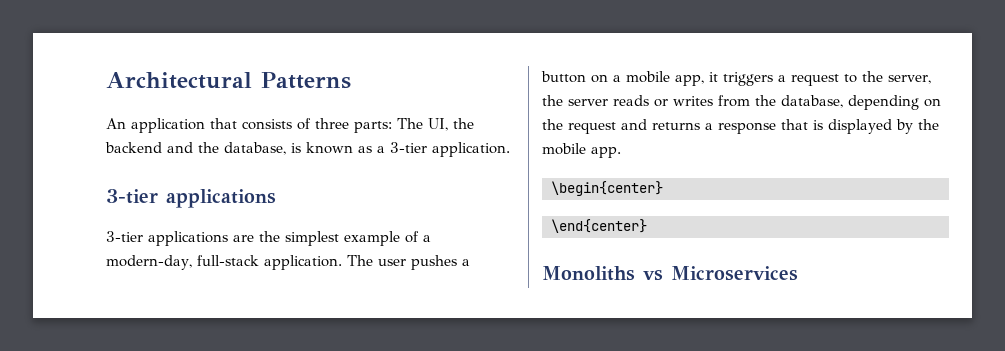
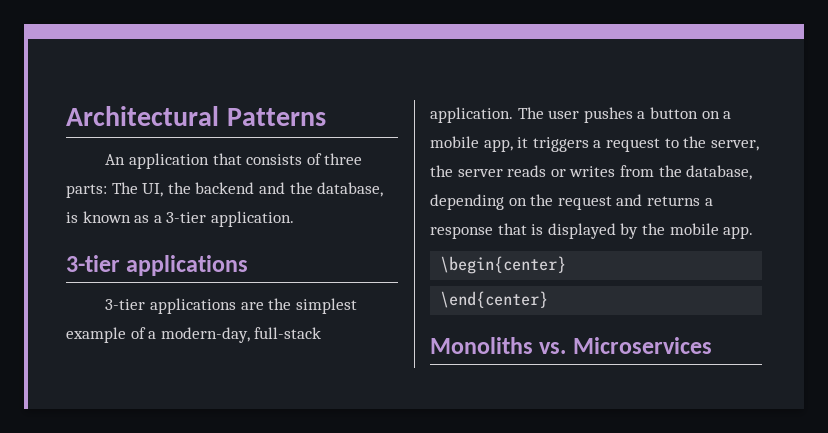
[643,270,663,281] vs -> [539,342,567,354] vs.

